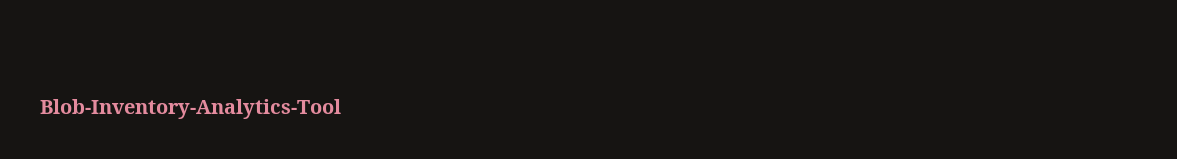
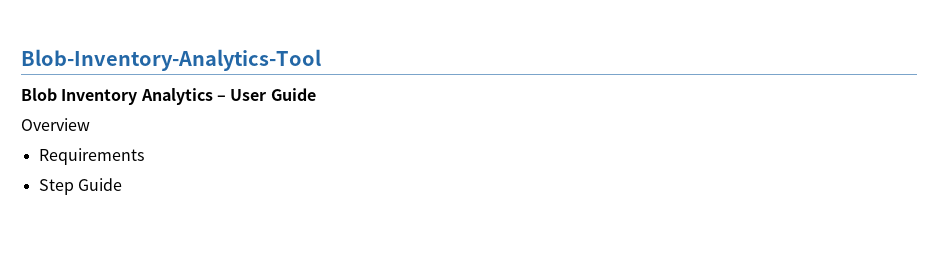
(341, 109) none -> [21,88,316,105] [21,118,90,131] [38,148,144,165] [38,178,122,195] // Blob Inventory Analytics – User Guide // Overview // Requirements // Step Guide

